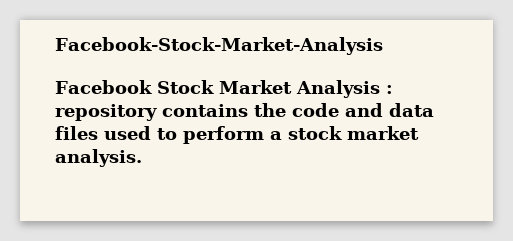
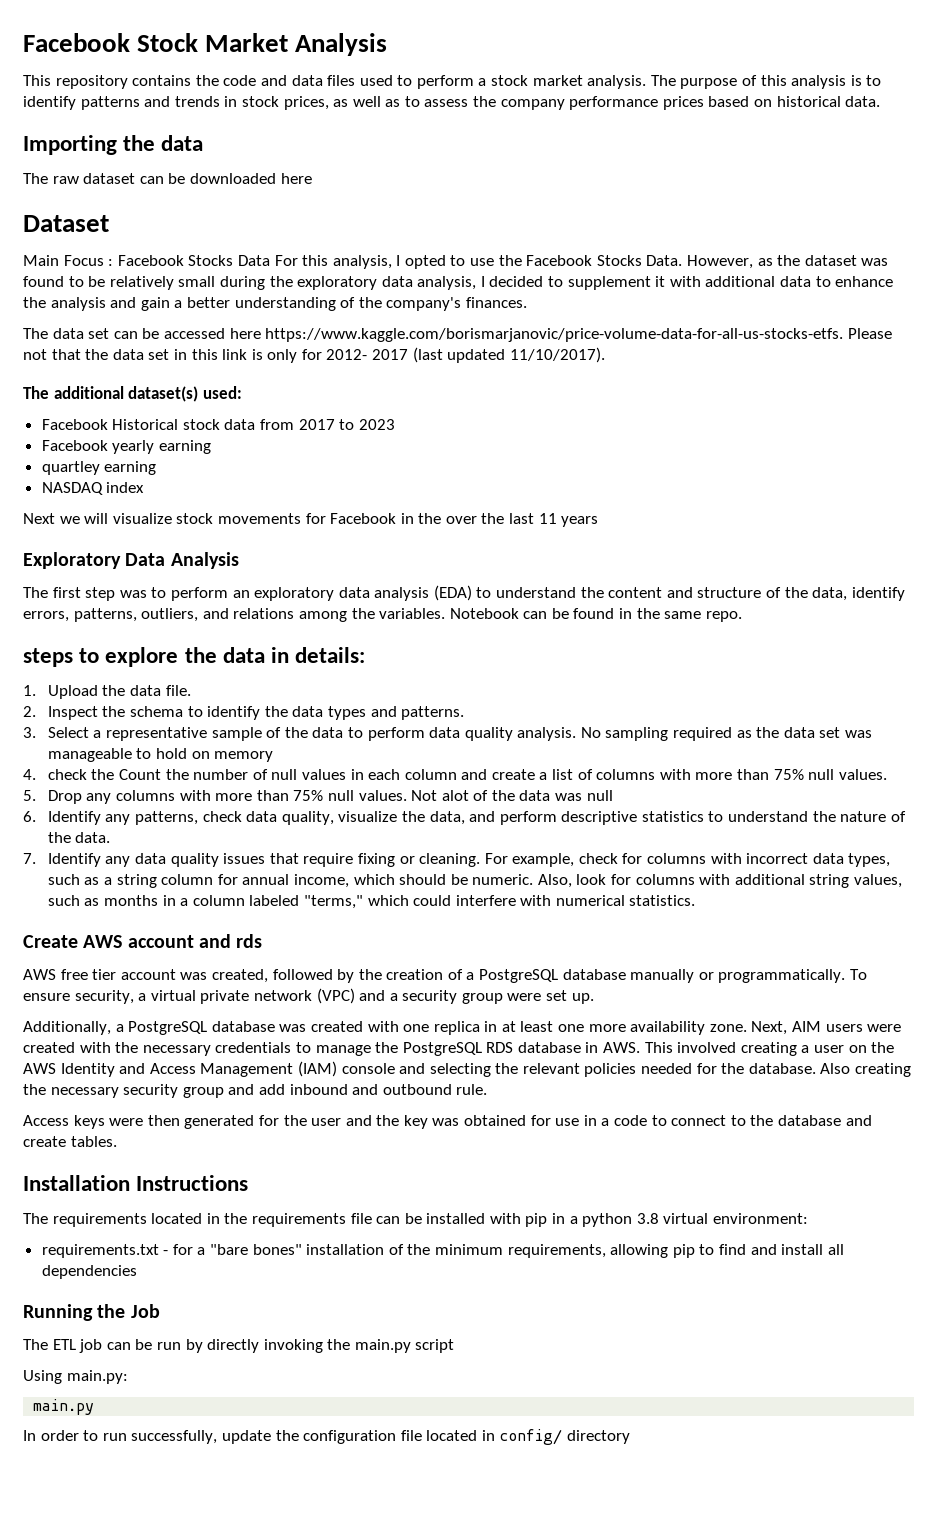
[55,37,383,55] Facebook-Stock-Market-Analysis // -> (23, 42) none
[385,85,393,94] : -> [23,75,51,86] // This
(142, 158) none -> [650,75,882,89] [23,96,881,110] [23,135,204,155] [23,173,312,184] [23,215,109,232] [23,255,889,269] [23,276,894,290] [23,297,527,311] [23,328,892,342] [23,347,605,363] [23,386,242,402] [41,419,395,430] [41,440,211,454] [41,461,157,475] [41,482,145,495] [23,513,599,527] [23,552,239,569] [23,585,905,601] [23,608,742,622] [23,647,366,667] [23,685,191,699] [23,706,465,720] [23,727,873,741] [47,748,274,762] [23,769,887,780] [23,790,613,804] [23,811,906,825] [47,832,111,843] [23,853,891,867] [47,874,903,888] [47,895,696,909] [23,934,263,948] [23,969,868,983] [23,988,594,1004] [23,1021,902,1035] [23,1042,895,1056] [23,1061,912,1077] [23,1084,488,1098] [23,1115,872,1129] [23,1136,117,1147] [23,1175,249,1191] [23,1213,809,1227] [41,1244,844,1258] [41,1265,137,1279] [23,1304,160,1321] [23,1339,455,1353] [23,1370,128,1384] [33,1399,95,1415] [23,1429,631,1445] The purpose of this analysis is to identify patterns and trends in stock prices, as well as to assess the company performance prices based on historical data. // Importing the data // The raw dataset can be downloaded here // Dataset // Main Focus : Facebook Stocks Data For this analysis, I opted to use the Facebook Stocks Data. However, as the dataset was found to be relatively small during the exploratory data analysis, I decided to supplement it with additional data to enhance the analysis and gain a better understanding of the company's finances. // The data set can be accessed here https://www.kaggle.com/borismarjanovic/price-volume-data-for-all-us-stocks-etfs. Please not that the data set in this link is only for 2012- 2017 (last updated 11/10/2017). // The additional dataset(s) used: // Facebook Historical stock data from 2017 to 2023 // Facebook yearly earning // quartley earning // NASDAQ index // Next we will visualize stock movements for Facebook in the over the last 11 years // Exploratory Data Analysis // The first step was to perform an exploratory data analysis (EDA) to understand the content and structure of the data, identify errors, patterns, outliers, and relations among the variables. Notebook can be found in the same repo. // steps to explore the data in details: // 1. Upload the data file. // 2. Inspect the schema to identify the data types and patterns. // 3. Select a representative sample of the data to perform data quality analysis. No sampling required as the data set was manageable to hold on memory // 4. check the Count the number of null values in each column and create a list of columns with more than 75% null values. // 5. Drop any columns with more than 75% null values. Not alot of the data was null // 6. Identify any patterns, check data quality, visualize the data, and perform descriptive statistics to understand the nature of the data. // 7. Identify any data quality issues that require fixing or cleaning. For example, check for columns with incorrect data types, such as a string column for annual income, which should be numeric. Also, look for columns with additional string values, such as months in a column labeled "terms," which could interfere with numerical statistics. // Create AWS account and rds // AWS free tier account was created, followed by the creation of a PostgreSQL database manually or programmatically. To ensure security, a virtual private network (VPC) and a security group were set up. // Additionally, a PostgreSQL database was created with one replica in at least one more availability zone. Next, AIM users were created with the necessary credentials to manage the PostgreSQL RDS database in AWS. This involved creating a user on the AWS Identity and Access Management (IAM) console and selecting the relevant policies needed for the database. Also creating the necessary security group and add inbound and outbound rule. // Access keys were then generated for the user and the key was obtained for use in a code to connect to the database and create tables. // Installation Instructions // The requirements located in the requirements file can be installed with pip in a python 3.8 virtual environment: // requirements.txt - for a "bare bones" installation of the minimum requirements, allowing pip to find and install all dependencies // Running the Job // The ETL job can be run by directly invoking the main.py script // Using main.py: // main.py // In order to run successfully, update the configuration file located in config/ directory

